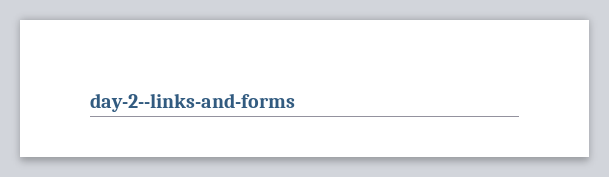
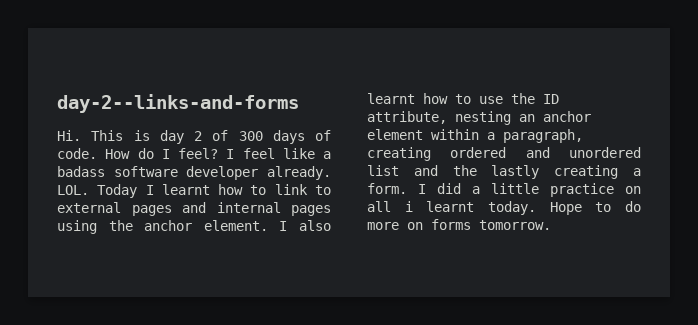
(295, 102) none -> [57,130,331,144] [57,148,331,159] [57,166,331,180] [57,184,331,198] [57,202,331,216] [57,220,331,234] [367,93,559,104] [367,111,591,125] [367,129,583,143] [367,147,641,161] [367,165,641,179] [367,183,641,197] [367,201,641,215] [367,219,551,230] // Hi. This is day 2 of 300 days of code. How do I feel? I feel like a badass software developer already. LOL. Today I learnt how to link to external pages and internal pages using the anchor element. I also learnt how to use the ID attribute, nesting an anchor element within a paragraph, creating ordered and unordered list and the lastly creating a form. I did a little practice on all i learnt today. Hope to do more on forms tomorrow.

